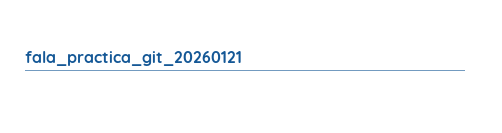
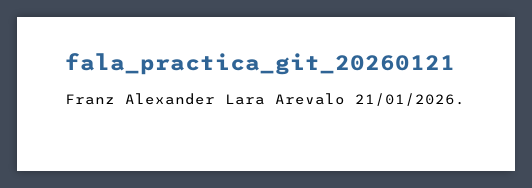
(242, 58) none -> [65,93,465,106] // Franz Alexander Lara Arevalo 21/01/2026.

